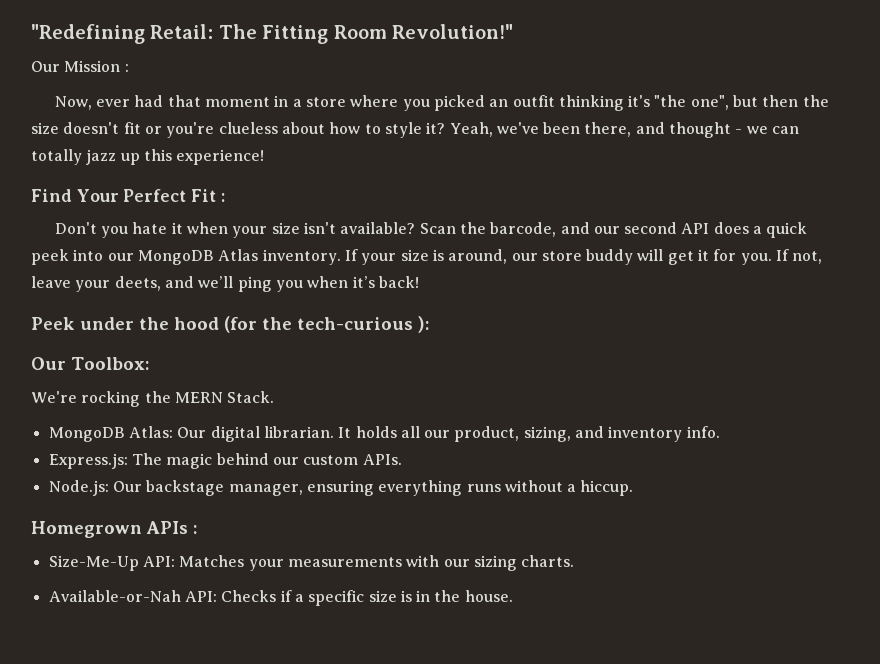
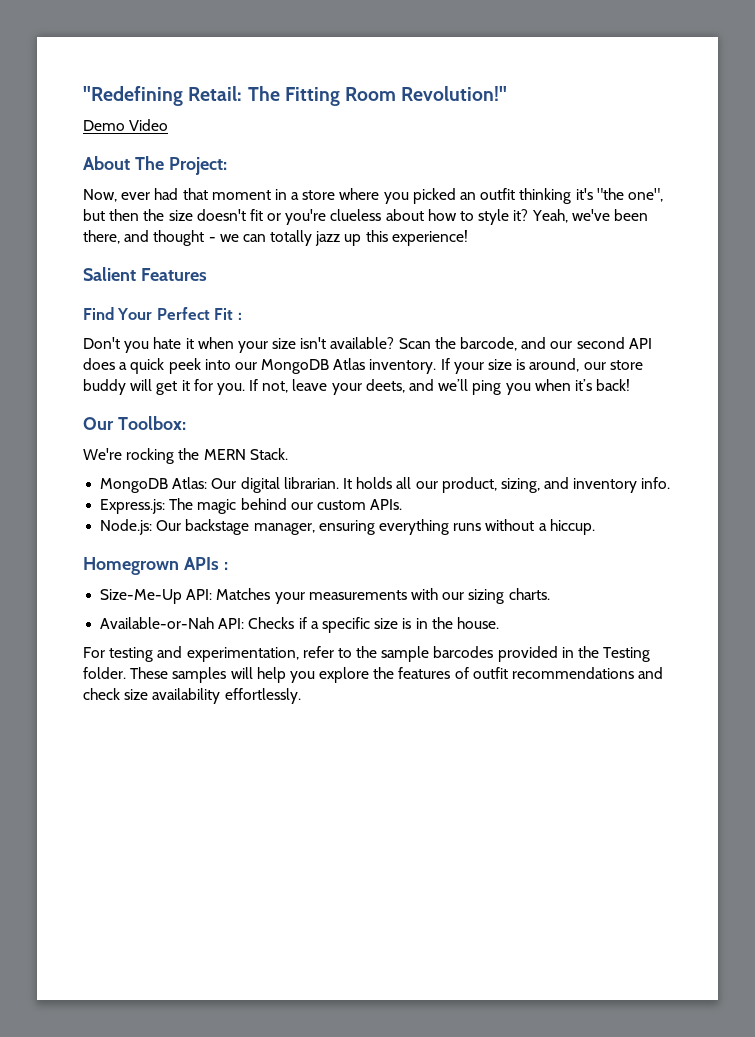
[31,60,129,72] Our Mission : -> [83,119,169,131] [83,156,227,175] Demo Video // About The Project:
(265, 157) none -> [83,267,207,281] // Salient Features
[31,316,430,333] // Peek under the hood (for the tech-curious ): -> (631, 385) none
(513, 596) none -> [83,646,651,662] [83,667,664,683] [83,688,301,704] // For testing and experimentation, refer to the sample barcodes provided in the Testing folder. These samples will help you explore the features of outfit recommendations and check size availability effortlessly.

